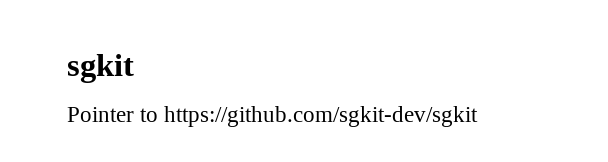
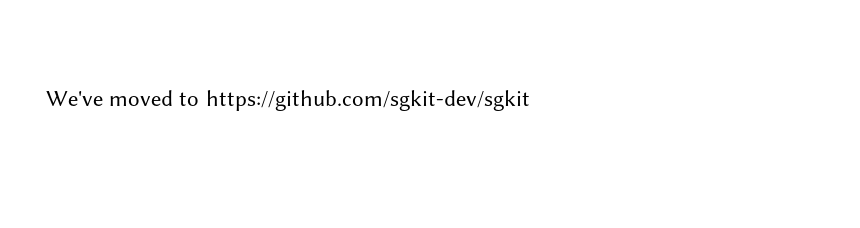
[67,54,134,83] [67,107,134,122] sgkit // Pointer -> [46,90,174,106] We've moved

